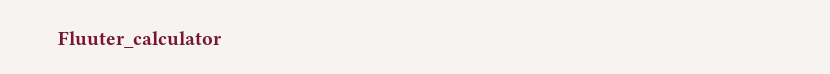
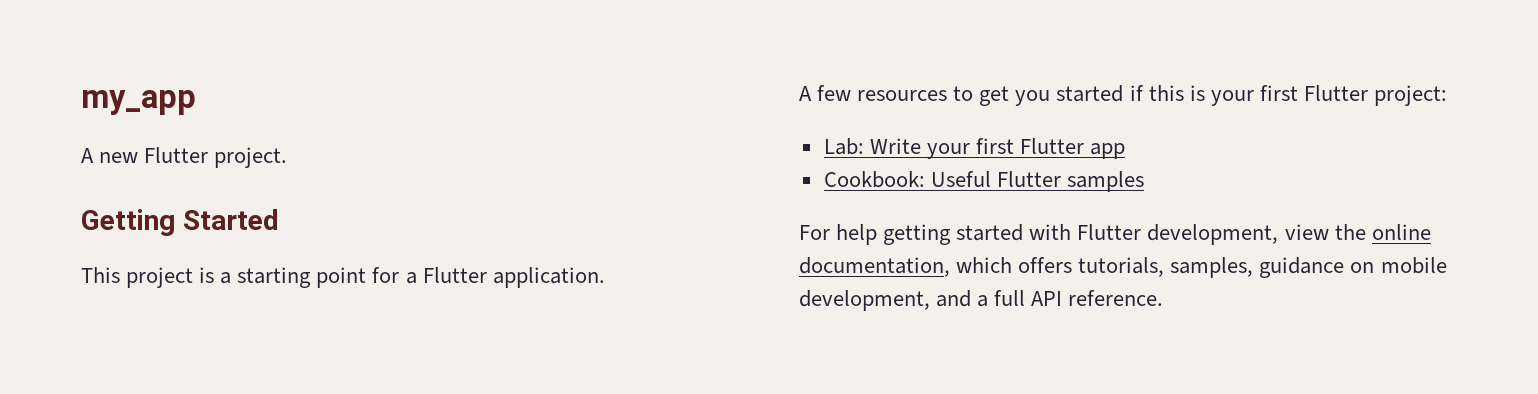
[58,31,222,48] Fluuter_calculator -> [81,90,196,115] [81,147,288,168] [81,209,279,236] [81,267,605,288] [799,85,1447,106] [823,138,1126,159] [823,171,1144,192] [799,224,1431,245] [799,257,1447,278] [799,290,1164,311] my_app // A new Flutter project. // Getting Started // This project is a starting point for a Flutter application. // A few resources to get you started if this is your first Flutter project: // Lab: Write your first Flutter app // Cookbook: Useful Flutter samples // For help getting started with Flutter development, view the online documentation, which offers tutorials, samples, guidance on mobile development, and a full API reference.

